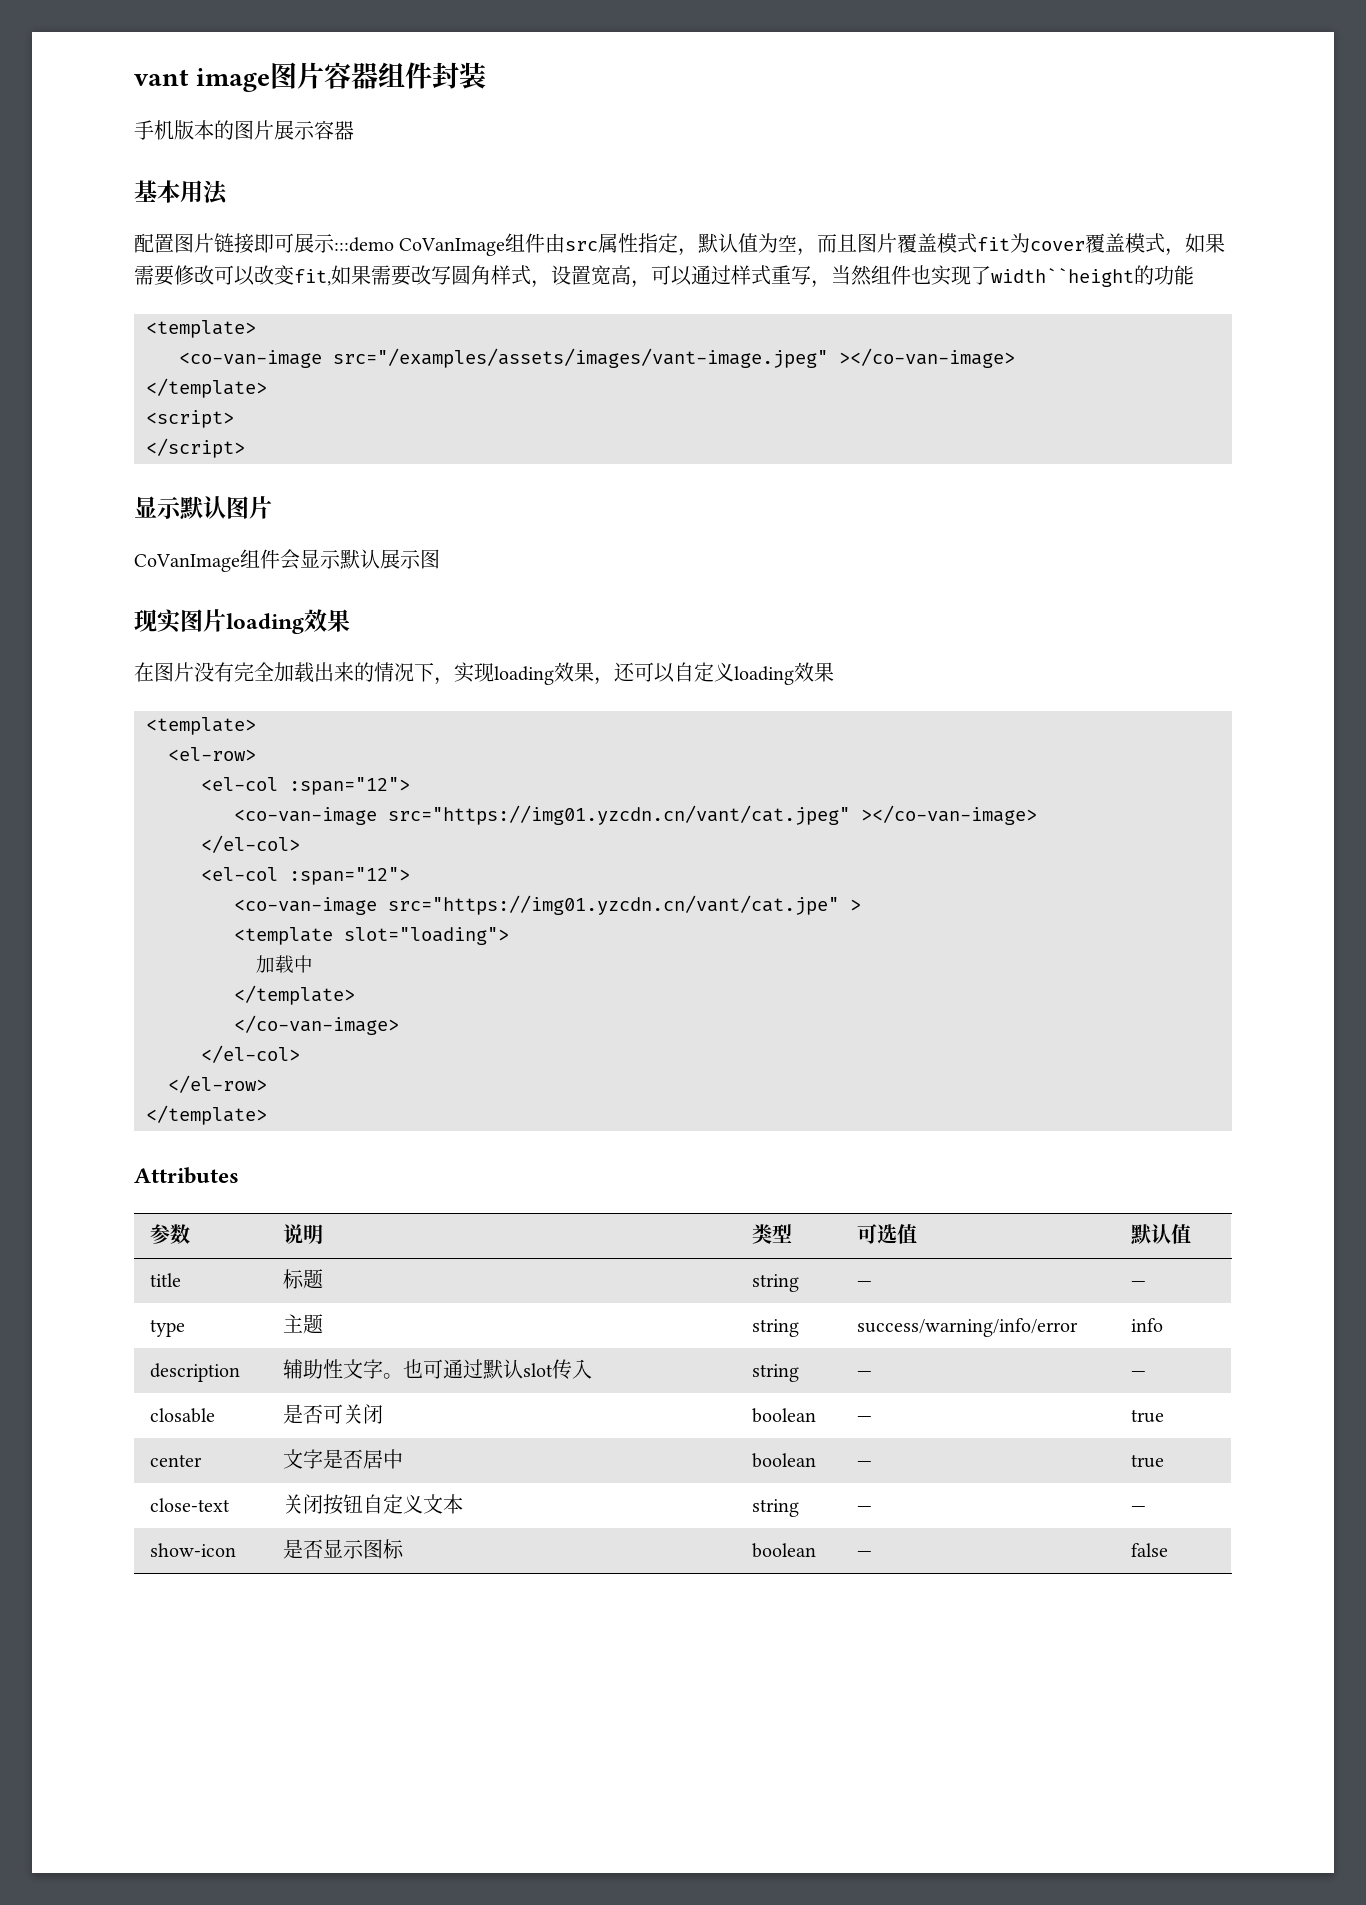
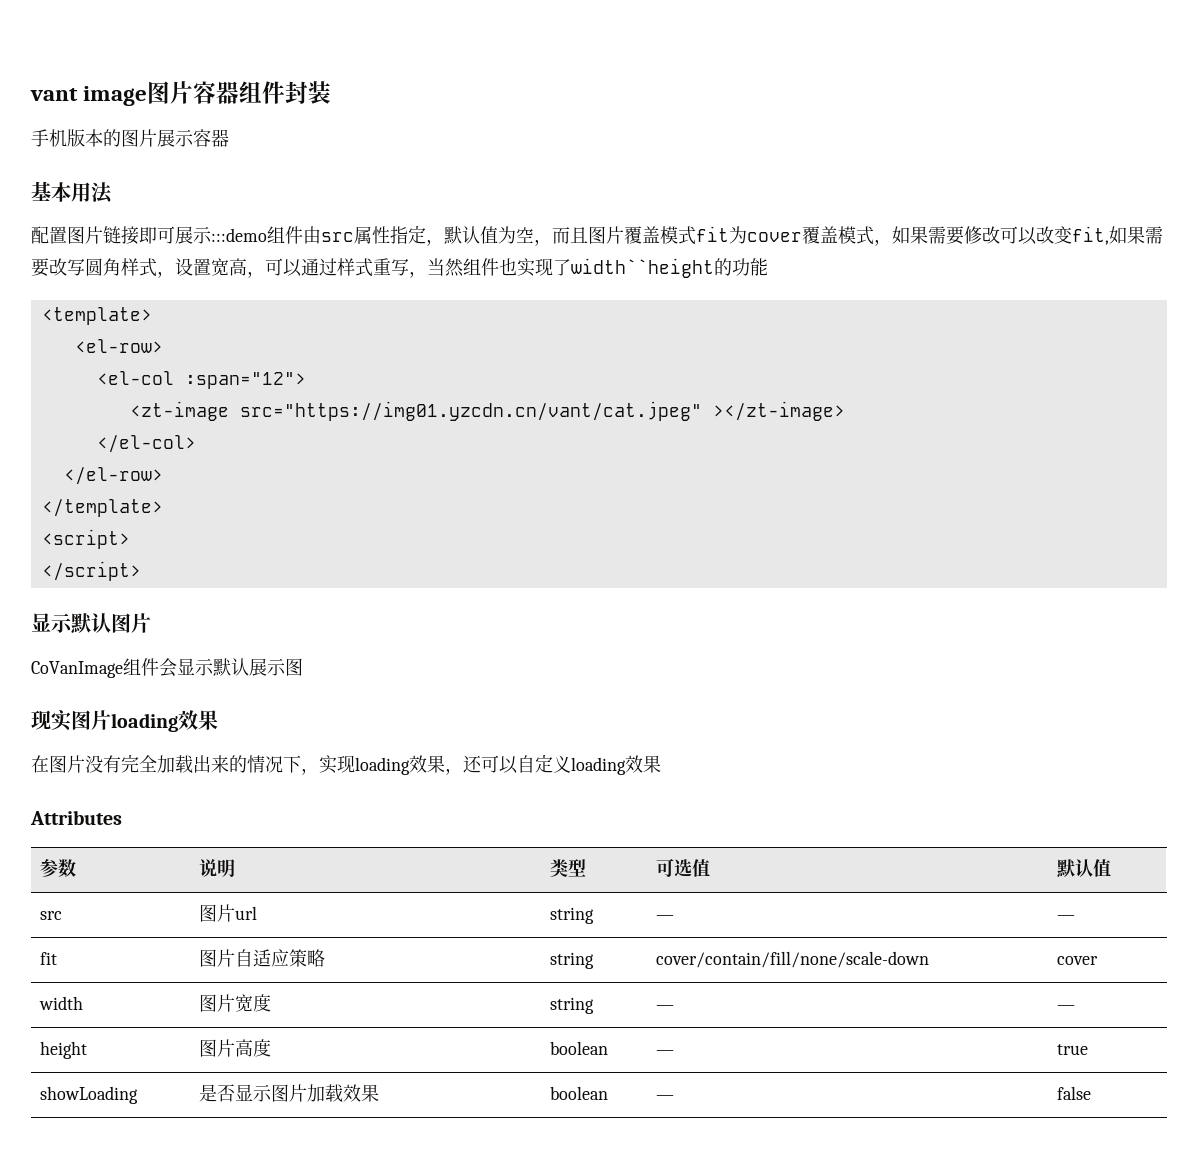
[399,238,506,256] CoVanImage -> (267, 235) none
[179,348,1015,368] <co-van-image src="/examples/assets/images/vant-image.jpeg" ></co-van-image> -> [74,339,163,353] [96,371,306,389] [129,401,845,421] [96,435,196,453] [63,467,163,485] <el-row> // <el-col :span="12"> // <zt-image src="https://img01.yzcdn.cn/vant/cat.jpeg" ></zt-image> // </el-col> // </el-row>
[146,717,256,735] [168,747,256,761] [201,777,410,795] [234,805,1037,825] [201,835,300,853] [201,867,410,885] [234,895,861,915] [234,927,509,945] [256,955,313,973] [234,985,355,1005] [234,1015,399,1035] [201,1045,300,1063] [168,1075,267,1093] [146,1105,267,1125] // <template> // <el-row> // <el-col :span="12"> // <co-van-image src="https://img01.yzcdn.cn/vant/cat.jpeg" ></co-van-image> // </el-col> // <el-col :span="12"> // <co-van-image src="https://img01.yzcdn.cn/vant/cat.jpe" > // <template slot="loading"> // 加载中 // </template> // </co-van-image> // </el-col> // </el-row> // </template> -> (661, 764) none
[149,1273,181,1287] [282,1269,323,1289] [751,1274,799,1292] [856,1281,872,1287] [1130,1281,1146,1287] [149,1319,185,1337] [282,1314,323,1334] [751,1319,799,1337] [856,1318,1078,1337] [1130,1318,1163,1332] [149,1363,240,1382] [282,1359,592,1379] [751,1364,799,1382] [856,1371,872,1377] [1130,1371,1146,1377] [149,1408,215,1423] [282,1404,383,1424] [751,1408,816,1423] [856,1416,872,1422] [1130,1409,1164,1423] [149,1454,202,1467] [282,1449,403,1469] [751,1453,816,1468] [856,1461,872,1467] [1130,1454,1164,1468] [149,1498,230,1512] [282,1494,463,1515] [751,1499,799,1517] [856,1506,872,1512] [1130,1506,1146,1512] [149,1543,236,1557] title | 标题 | string | — | — // type | 主题 | string | success/warning/info/error | info // description | 辅助性文字。也可通过默认slot传入 | string | — | — // closable | 是否可关闭 | boolean | — | true // center | 文字是否居中 | boolean | — | true // close-text | 关闭按钮自定义文本 | string | — | — // show-icon -> [40,911,63,920] [199,904,258,922] [550,907,595,924] [656,915,675,920] [1057,915,1076,920] [40,952,58,965] [199,949,326,967] [550,952,595,969] [656,951,930,968] [1057,956,1099,965] [39,996,84,1010] [199,994,272,1012] [550,997,595,1014] [656,1005,675,1010] [1057,1005,1076,1010] [40,1041,88,1059] [199,1039,272,1057] [550,1041,609,1055] [656,1050,675,1055] [1057,1044,1089,1055] [40,1086,139,1104] src | 图片url | string | — | — // fit | 图片自适应策略 | string | cover/contain/fill/none/scale-down | cover // width | 图片宽度 | string | — | — // height | 图片高度 | boolean | — | true // showLoading
[382,1539,404,1559] 标 -> [289,1084,380,1102] 片加载效果

